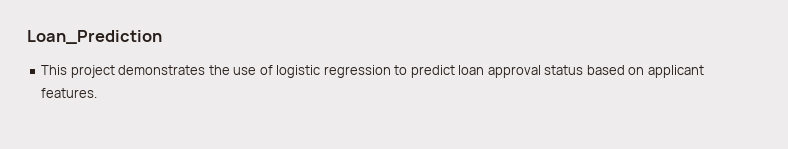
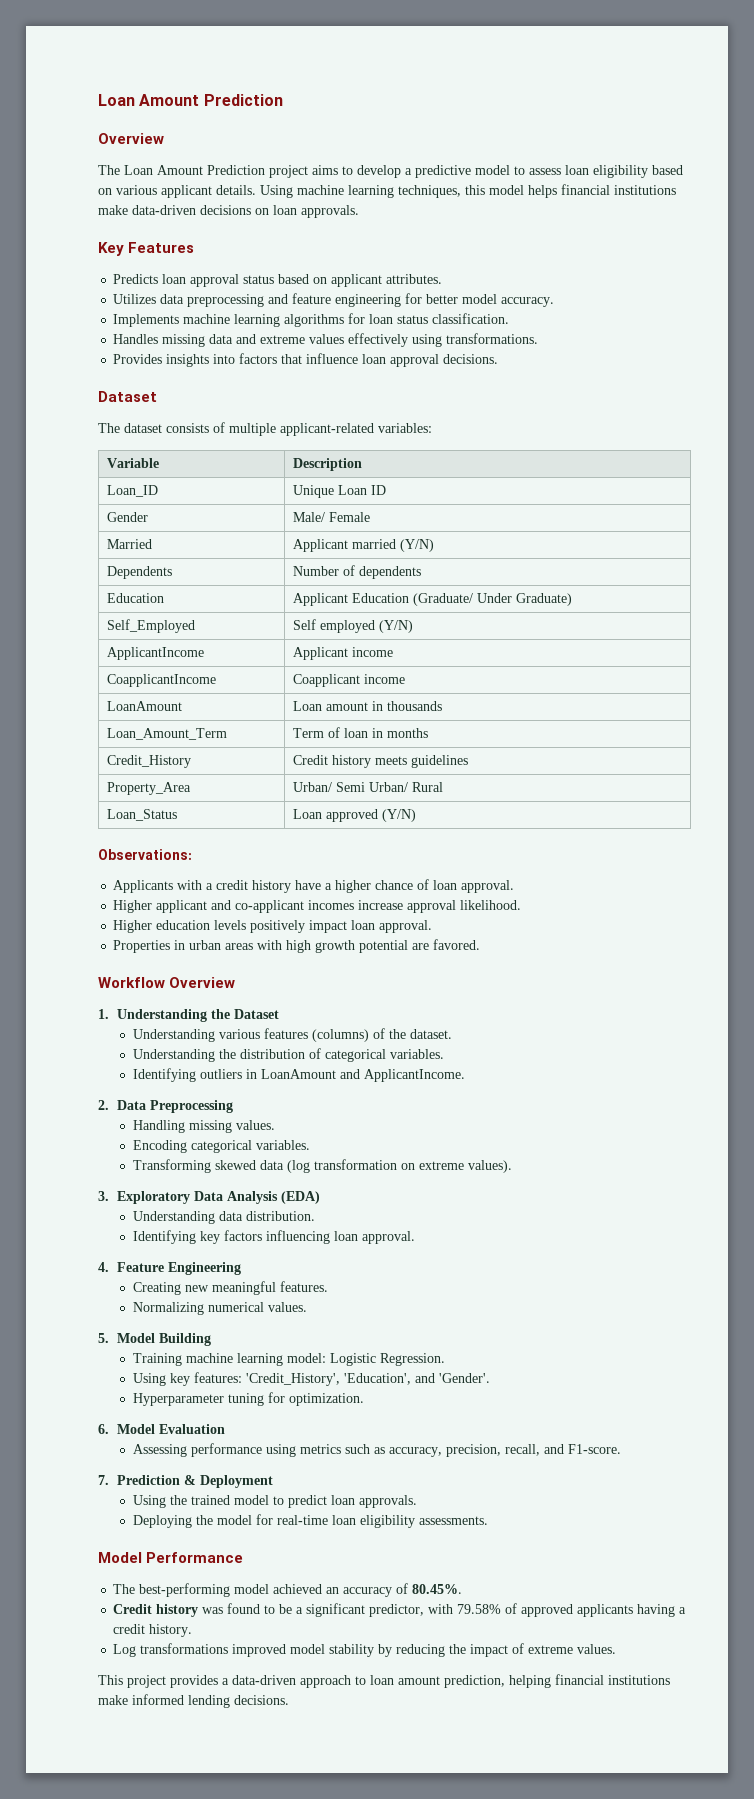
[27,30,162,44] [41,65,455,78] Loan_Prediction // This project demonstrates the use of logistic regression to predict -> [98,94,283,106] [98,133,164,144] [98,165,683,178] [98,184,676,198] [98,205,359,218] [98,242,195,256] [113,274,159,284] Loan Amount Prediction // Overview // The Loan Amount Prediction project aims to develop a predictive model to assess loan eligibility based on various applicant details. Using machine learning techniques, this model helps financial institutions make data-driven decisions on loan approvals. // Key Features // Predicts
[41,88,98,98] features. -> [386,274,443,284] [113,293,555,307] [113,313,510,327] [113,333,539,347] [113,353,499,367] [98,391,157,402] [98,422,432,436] [106,458,159,468] [292,458,362,471] [106,485,158,497] [292,485,386,498] [106,512,148,522] [292,512,370,522] [106,539,152,549] [292,539,434,552] [106,566,172,579] [292,565,421,579] [106,593,164,603] [292,593,572,606] [106,619,195,633] [292,619,413,633] [106,647,204,660] [292,647,393,660] [106,674,216,687] [292,674,405,687] [106,701,182,711] [292,701,442,711] [106,728,227,740] [292,727,428,738] [106,755,191,768] [292,755,468,768] [106,782,191,795] [292,782,443,792] [106,809,177,821] [292,809,416,822] [98,849,192,860] [113,879,515,893] [113,900,522,913] [113,920,433,933] [113,939,481,953] [98,977,236,988] [98,1009,280,1022] [132,1028,452,1042] [132,1048,444,1062] [132,1068,465,1082] [98,1100,234,1113] [132,1120,275,1133] [132,1140,310,1153] [132,1159,512,1173] [98,1191,321,1204] [132,1211,315,1224] [132,1230,415,1244] [98,1262,242,1275] [132,1281,328,1295] [132,1302,307,1315] [98,1333,212,1346] [132,1353,445,1366] [132,1372,490,1386] [132,1392,364,1406] [98,1424,226,1434] [132,1443,621,1457] [98,1475,274,1488] [132,1495,417,1508] [132,1514,488,1528] [98,1552,244,1563] [113,1583,463,1597] [113,1603,687,1617] [113,1624,193,1637] [113,1643,617,1657] [98,1674,670,1688] [98,1694,289,1708] attributes. // Utilizes data preprocessing and feature engineering for better model accuracy. // Implements machine learning algorithms for loan status classification. // Handles missing data and extreme values effectively using transformations. // Provides insights into factors that influence loan approval decisions. // Dataset // The dataset consists of multiple applicant-related variables: // Variable | Description // Loan_ID | Unique Loan ID // Gender | Male/ Female // Married | Applicant married (Y/N) // Dependents | Number of dependents // Education | Applicant Education (Graduate/ Under Graduate) // Self_Employed | Self employed (Y/N) // ApplicantIncome | Applicant income // CoapplicantIncome | Coapplicant income // LoanAmount | Loan amount in thousands // Loan_Amount_Term | Term of loan in months // Credit_History | Credit history meets guidelines // Property_Area | Urban/ Semi Urban/ Rural // Loan_Status | Loan approved (Y/N) // Observations: // Applicants with a credit history have a higher chance of loan approval. // Higher applicant and co-applicant incomes increase approval likelihood. // Higher education levels positively impact loan approval. // Properties in urban areas with high growth potential are favored. // Workflow Overview // 1. Understanding the Dataset // Understanding various features (columns) of the dataset. // Understanding the distribution of categorical variables. // Identifying outliers in LoanAmount and ApplicantIncome. // 2. Data Preprocessing // Handling missing values. // Encoding categorical variables. // Transforming skewed data (log transformation on extreme values). // 3. Exploratory Data Analysis (EDA) // Understanding data distribution. // Identifying key factors influencing loan approval. // 4. Feature Engineering // Creating new meaningful features. // Normalizing numerical values. // 5. Model Building // Training machine learning model: Logistic Regression. // Using key features: 'Credit_History', 'Education', and 'Gender'. // Hyperparameter tuning for optimization. // 6. Model Evaluation // Assessing performance using metrics such as accuracy, precision, recall, and F1-score. // 7. Prediction & Deployment // Using the trained model to predict loan approvals. // Deploying the model for real-time loan eligibility assessments. // Model Performance // The best-performing model achieved an accuracy of 80.45%. // Credit history was found to be a significant predictor, with 79.58% of approved applicants having a credit history. // Log transformations improved model stability by reducing the impact of extreme values. // This project provides a data-driven approach to loan amount prediction, helping financial institutions make informed lending decisions.

